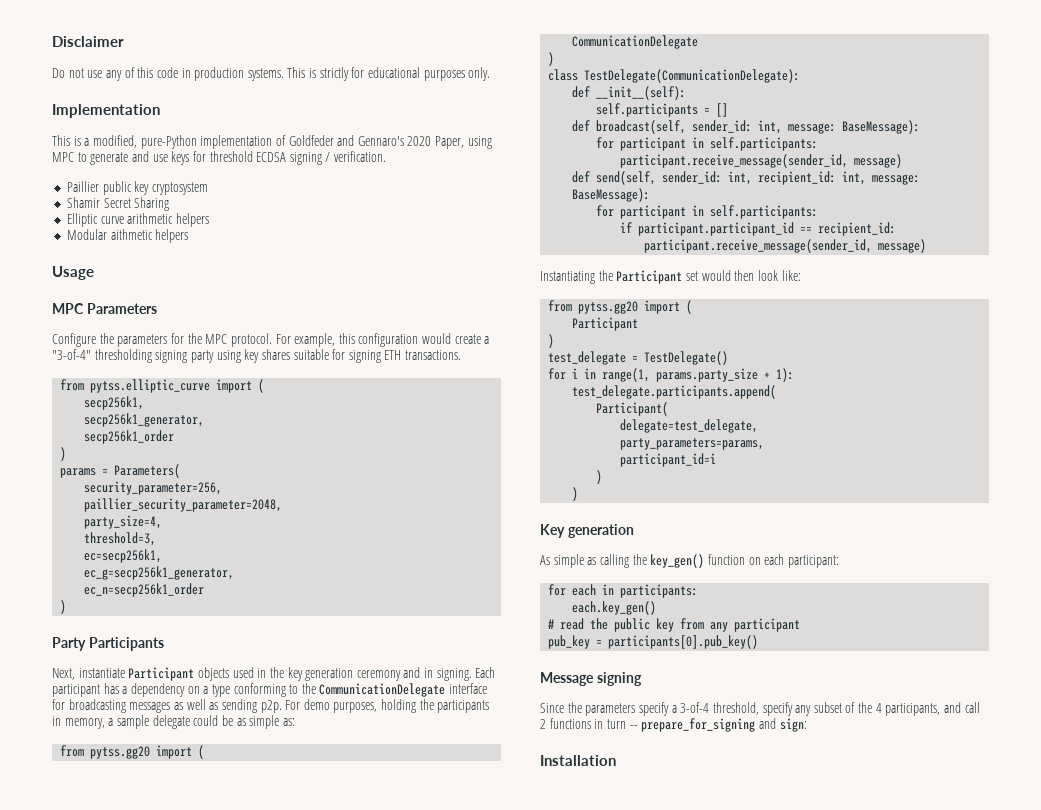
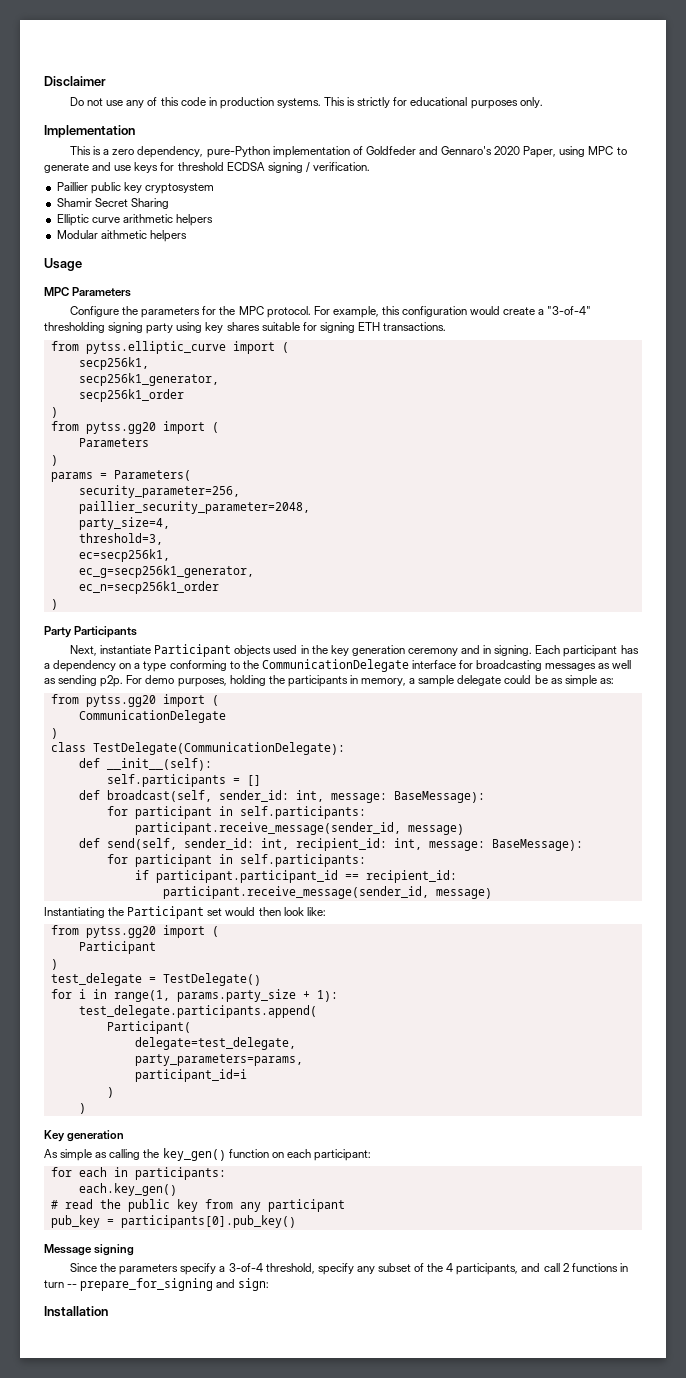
[92,135,137,148] modified, -> [112,146,204,158] zero dependency,
(67, 454) none -> [50,421,219,434] [78,438,149,447] [50,455,58,466] // from pytss.gg20 import ( // Parameters // )

